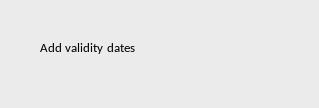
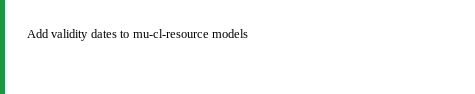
(135, 47) none -> [120,29,248,38] to mu-cl-resource models

